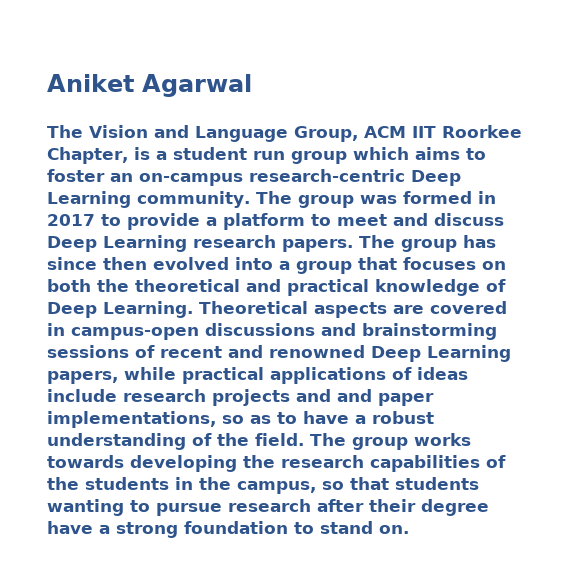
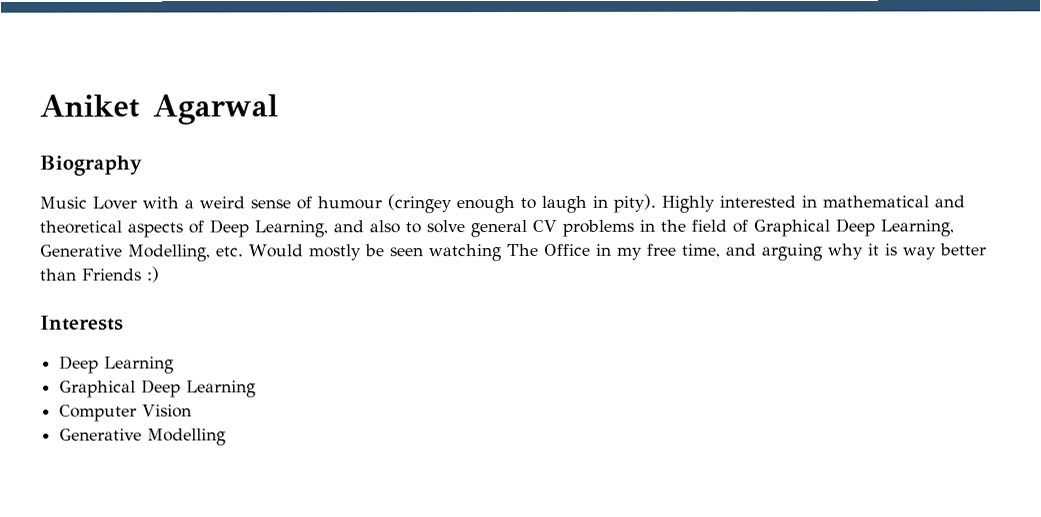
[47,125,522,142] [47,147,486,164] [47,169,461,186] [47,191,496,208] [47,213,504,230] [47,235,496,252] [47,257,506,274] [47,279,506,296] [47,301,507,318] [47,323,497,340] [47,345,511,362] [47,367,468,384] [47,389,434,406] [47,411,434,428] [47,433,471,450] [47,455,506,472] [47,477,479,494] [47,499,489,516] [47,521,409,538] The Vision and Language Group, ACM IIT Roorkee Chapter, is a student run group which aims to foster an on-campus research-centric Deep Learning community. The group was formed in 2017 to provide a platform to meet and discuss Deep Learning research papers. The group has since then evolved into a group that focuses on both the theoretical and practical knowledge of Deep Learning. Theoretical aspects are covered in campus-open discussions and brainstorming sessions of recent and renowned Deep Learning papers, while practical applications of ideas include research projects and and paper implementations, so as to have a robust understanding of the field. The group works towards developing the research capabilities of the students in the campus, so that students wanting to pursue research after their degree have a strong foundation to stand on. -> [39,155,142,176] [39,193,965,214] [39,218,954,238] [39,243,986,262] [40,266,160,283] [40,315,124,331] [59,355,175,374] [59,379,257,398] [59,404,193,422] [59,428,227,446] Biography // Music Lover with a weird sense of humour (cringey enough to laugh in pity). Highly interested in mathematical and theoretical aspects of Deep Learning, and also to solve general CV problems in the field of Graphical Deep Learning, Generative Modelling, etc. Would mostly be seen watching The Office in my free time, and arguing why it is way better than Friends :) // Interests // Deep Learning // Graphical Deep Learning // Computer Vision // Generative Modelling

